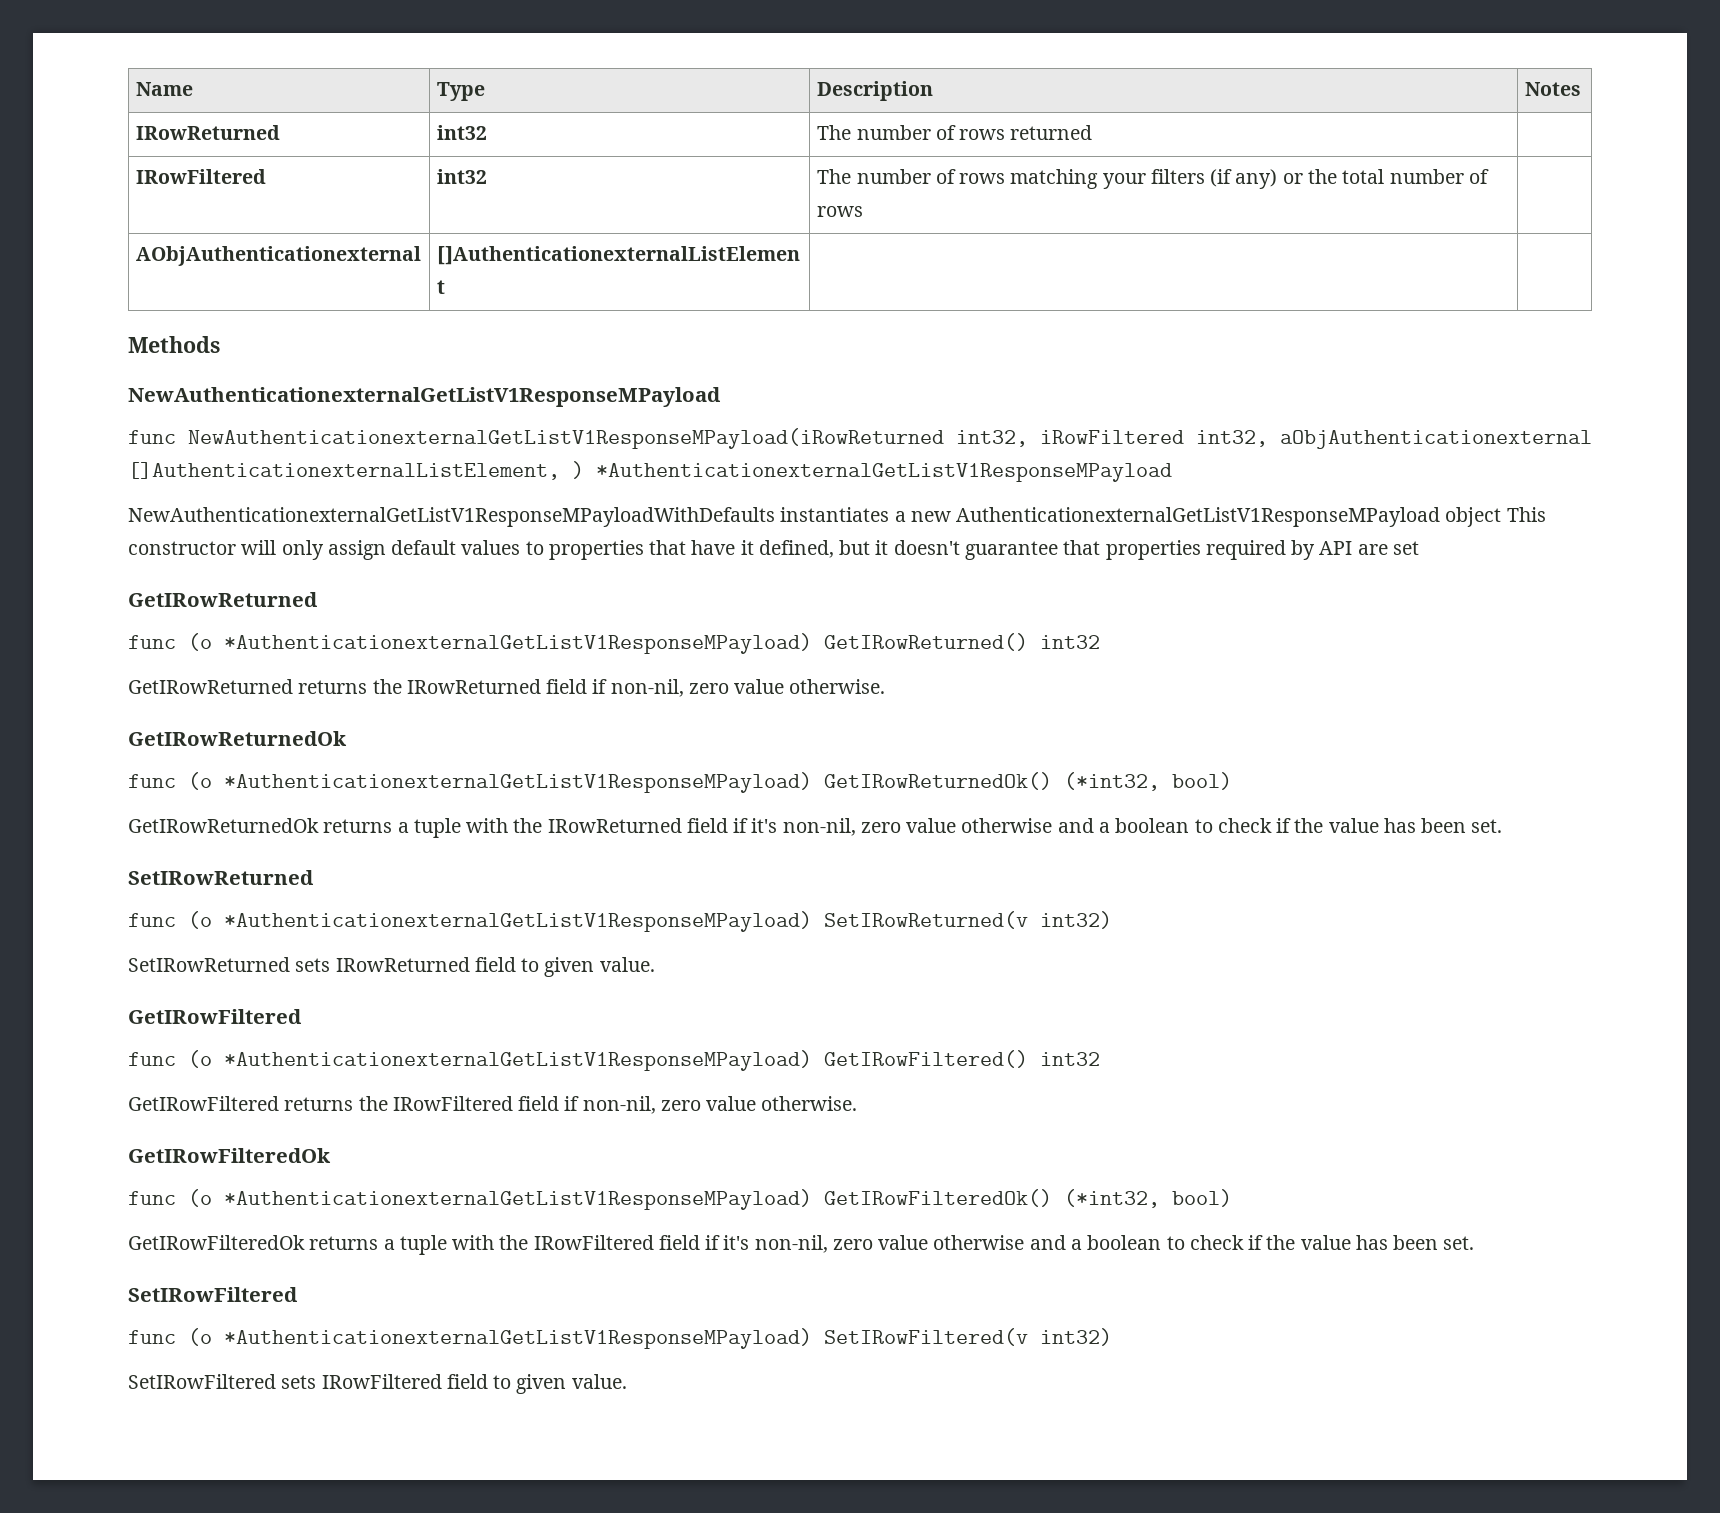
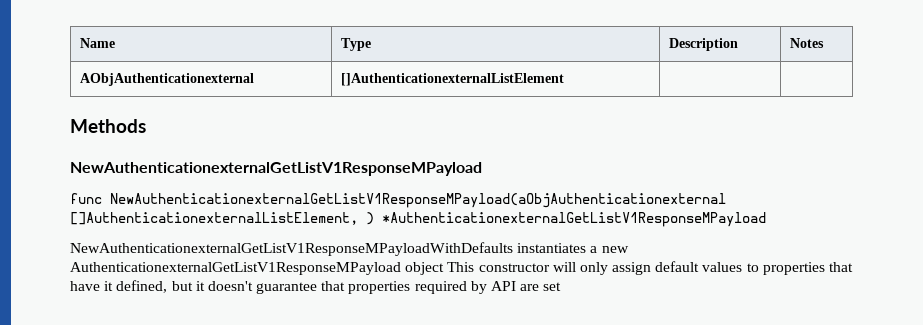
[136,125,281,140] [437,125,488,140] [817,125,1093,140] [136,169,267,184] [437,169,488,184] [817,169,1489,189] [817,206,864,217] // IRowReturned | int32 | The number of rows returned | // IRowFiltered | int32 | The number of rows matching your filters (if any) or the total number of rows | -> (824, 43) none
[188,428,1592,449] NewAuthenticationexternalGetListV1ResponseMPayload(iRowReturned int32, iRowFiltered int32, aObjAuthenticationexternal -> [110,193,726,208] NewAuthenticationexternalGetListV1ResponseMPayload(aObjAuthenticationexternal
[128,592,318,607] [128,633,1100,654] [128,679,886,697] [128,731,347,746] [128,772,1232,793] [128,818,1503,838] [128,870,314,885] [128,911,1112,932] [128,957,655,977] [128,1009,302,1024] [128,1050,1100,1071] [128,1096,858,1114] [128,1148,331,1163] [128,1189,1232,1210] [128,1235,1475,1255] [128,1287,298,1302] [128,1328,1112,1349] [128,1374,627,1394] // GetIRowReturned // func (o *AuthenticationexternalGetListV1ResponseMPayload) GetIRowReturned() int32 // GetIRowReturned returns the IRowReturned field if non-nil, zero value otherwise. // GetIRowReturnedOk // func (o *AuthenticationexternalGetListV1ResponseMPayload) GetIRowReturnedOk() (*int32, bool) // GetIRowReturnedOk returns a tuple with the IRowReturned field if it's non-nil, zero value otherwise and a boolean to check if the value has been set. // SetIRowReturned // func (o *AuthenticationexternalGetListV1ResponseMPayload) SetIRowReturned(v int32) // SetIRowReturned sets IRowReturned field to given value. // GetIRowFiltered // func (o *AuthenticationexternalGetListV1ResponseMPayload) GetIRowFiltered() int32 // GetIRowFiltered returns the IRowFiltered field if non-nil, zero value otherwise. // GetIRowFilteredOk // func (o *AuthenticationexternalGetListV1ResponseMPayload) GetIRowFilteredOk() (*int32, bool) // GetIRowFilteredOk returns a tuple with the IRowFiltered field if it's non-nil, zero value otherwise and a boolean to check if the value has been set. // SetIRowFiltered // func (o *AuthenticationexternalGetListV1ResponseMPayload) SetIRowFiltered(v int32) // SetIRowFiltered sets IRowFiltered field to given value. -> (562, 286) none

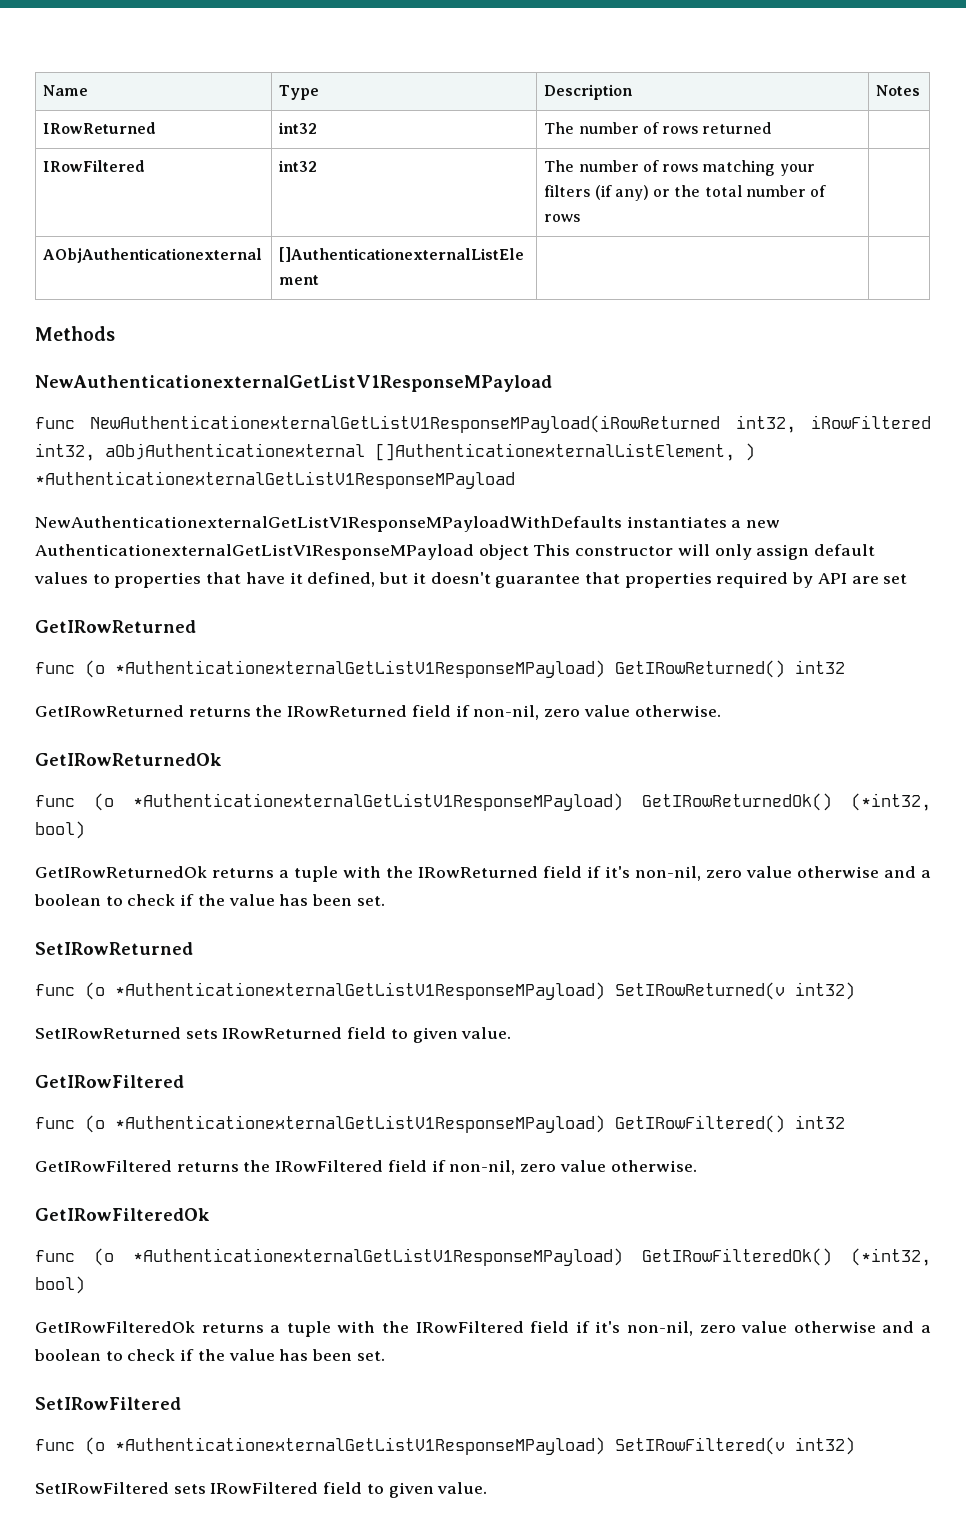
(824, 43) none -> [43,122,157,134] [278,122,318,134] [544,122,773,134] [43,160,146,172] [278,160,318,172] [544,160,815,176] [544,185,827,201] [544,214,581,222] // IRowReturned | int32 | The number of rows returned | // IRowFiltered | int32 | The number of rows matching your filters (if any) or the total number of rows |
[110,193,726,208] NewAuthenticationexternalGetListV1ResponseMPayload(aObjAuthenticationexternal -> [90,415,932,433] [35,443,365,461] NewAuthenticationexternalGetListV1ResponseMPayload(iRowReturned int32, iRowFiltered int32, aObjAuthenticationexternal
(562, 286) none -> [35,620,196,633] [35,660,845,678] [35,705,721,720] [35,753,222,766] [35,793,931,811] [35,821,85,839] [35,866,931,882] [34,894,385,906] [35,942,193,955] [35,982,855,1000] [35,1027,512,1043] [35,1075,184,1088] [35,1115,845,1133] [35,1160,697,1175] [35,1208,210,1221] [35,1248,931,1266] [35,1276,85,1294] [35,1321,932,1337] [34,1349,385,1361] [35,1397,181,1410] [35,1437,855,1455] [35,1482,488,1498] // GetIRowReturned // func (o *AuthenticationexternalGetListV1ResponseMPayload) GetIRowReturned() int32 // GetIRowReturned returns the IRowReturned field if non-nil, zero value otherwise. // GetIRowReturnedOk // func (o *AuthenticationexternalGetListV1ResponseMPayload) GetIRowReturnedOk() (*int32, bool) // GetIRowReturnedOk returns a tuple with the IRowReturned field if it's non-nil, zero value otherwise and a boolean to check if the value has been set. // SetIRowReturned // func (o *AuthenticationexternalGetListV1ResponseMPayload) SetIRowReturned(v int32) // SetIRowReturned sets IRowReturned field to given value. // GetIRowFiltered // func (o *AuthenticationexternalGetListV1ResponseMPayload) GetIRowFiltered() int32 // GetIRowFiltered returns the IRowFiltered field if non-nil, zero value otherwise. // GetIRowFilteredOk // func (o *AuthenticationexternalGetListV1ResponseMPayload) GetIRowFilteredOk() (*int32, bool) // GetIRowFilteredOk returns a tuple with the IRowFiltered field if it's non-nil, zero value otherwise and a boolean to check if the value has been set. // SetIRowFiltered // func (o *AuthenticationexternalGetListV1ResponseMPayload) SetIRowFiltered(v int32) // SetIRowFiltered sets IRowFiltered field to given value.

